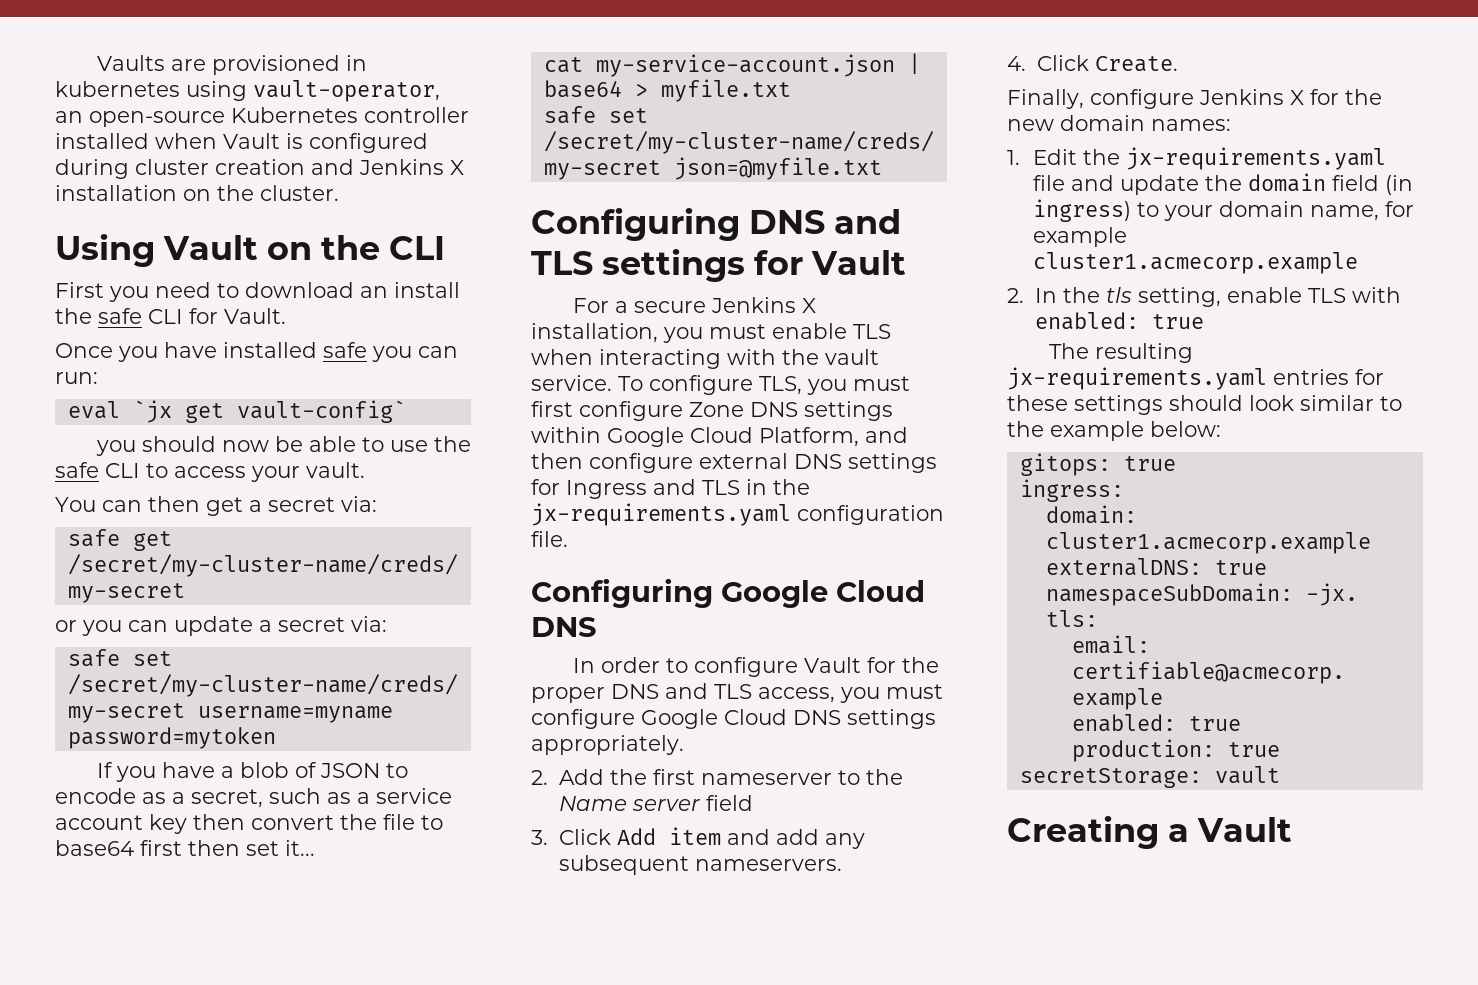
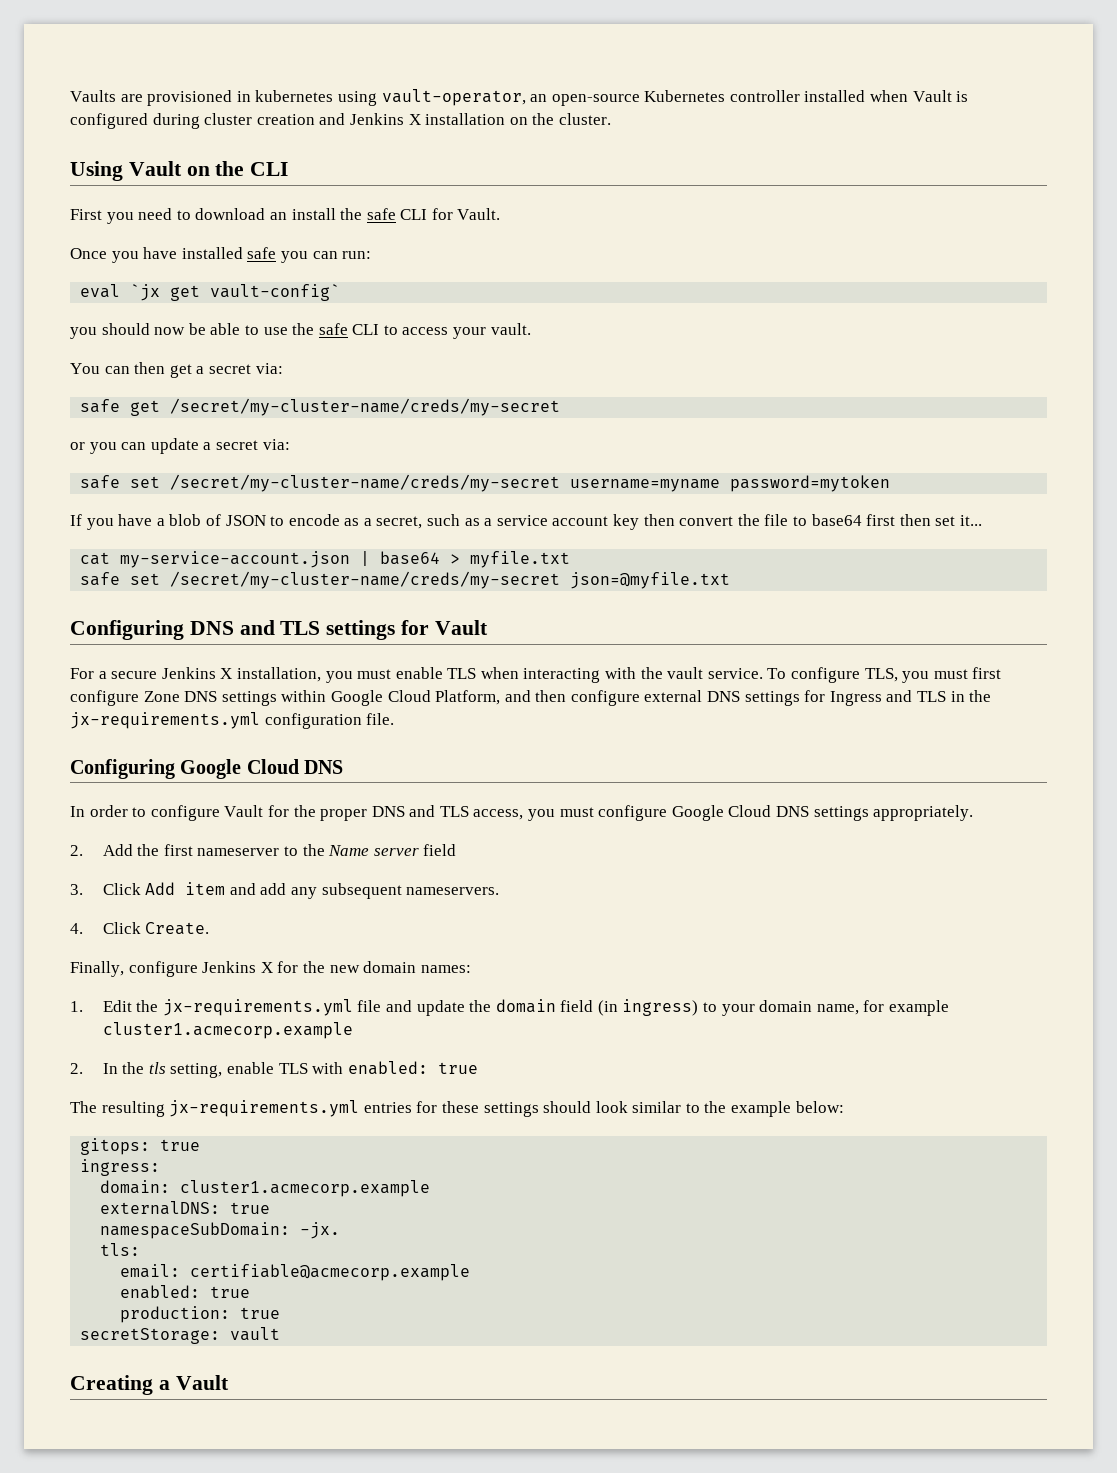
[531,503,791,526] jx-requirements.yaml -> [70,712,260,729] jx-requirements.yml
[1126,147,1387,170] jx-requirements.yaml -> [162,999,353,1016] jx-requirements.yml
[1007,367,1267,390] jx-requirements.yaml -> [169,1100,360,1117] jx-requirements.yml

